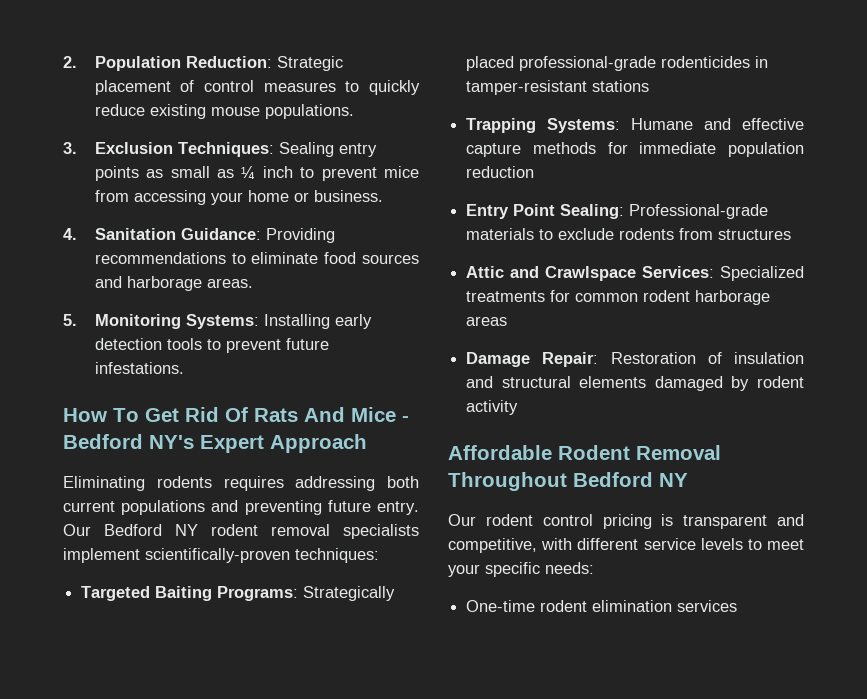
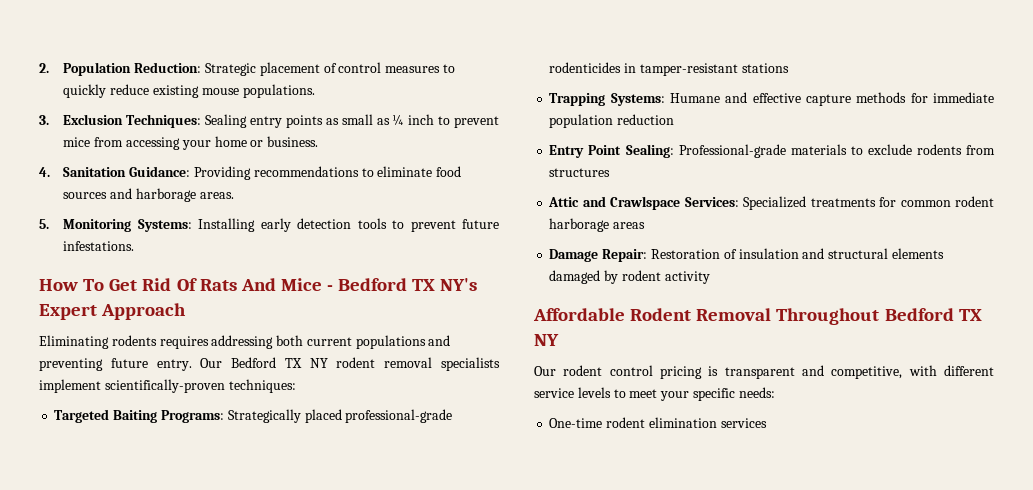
(143, 441) none -> [412,279,436,291] TX
(162, 530) none -> [284,358,302,368] TX
(653, 479) none -> [958,309,982,321] TX

